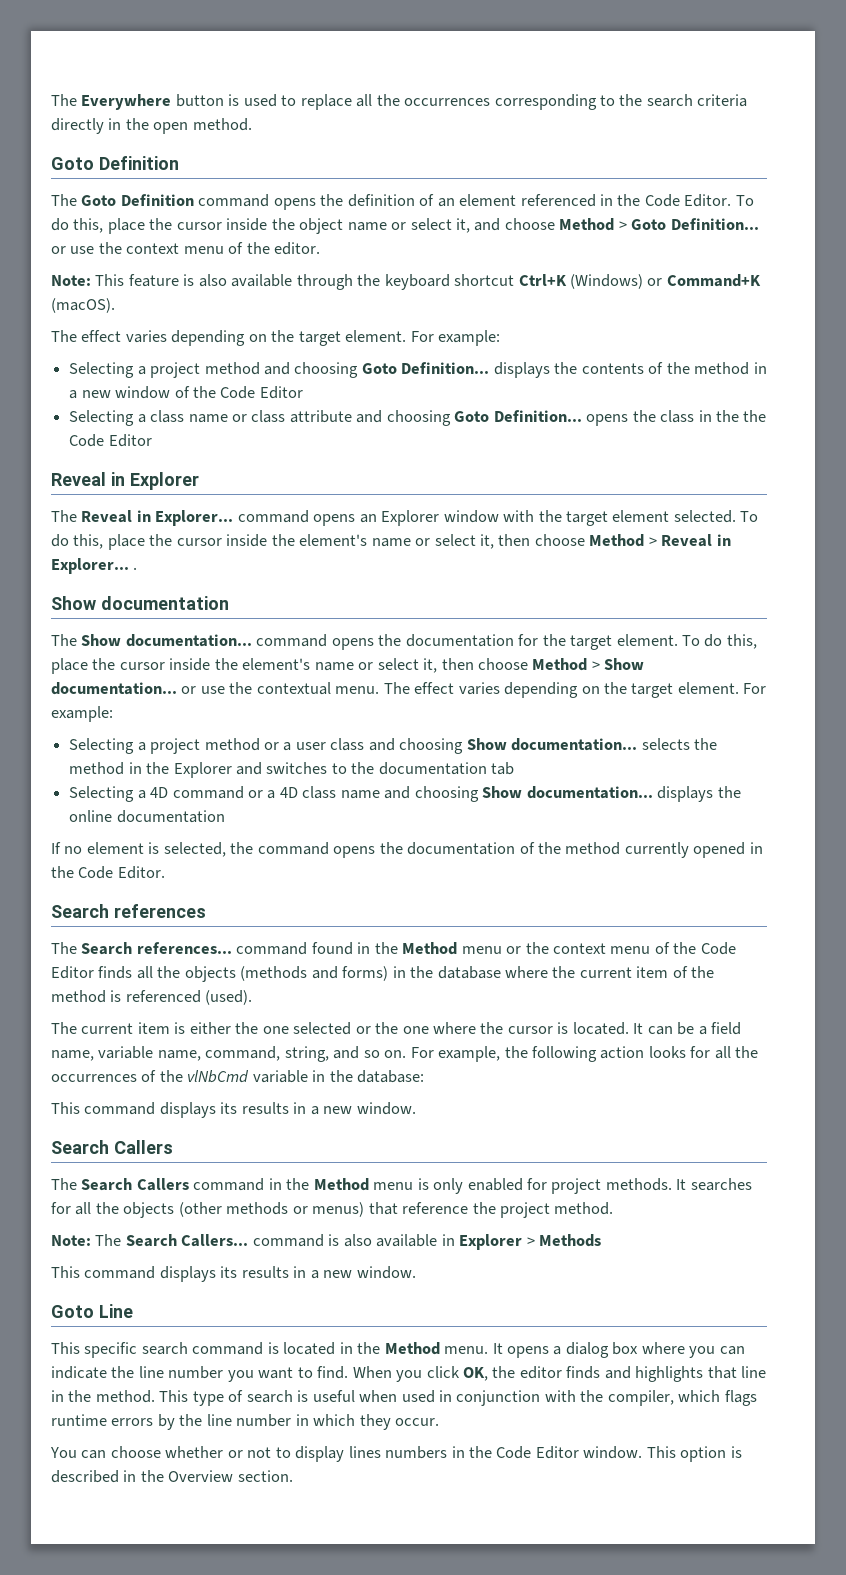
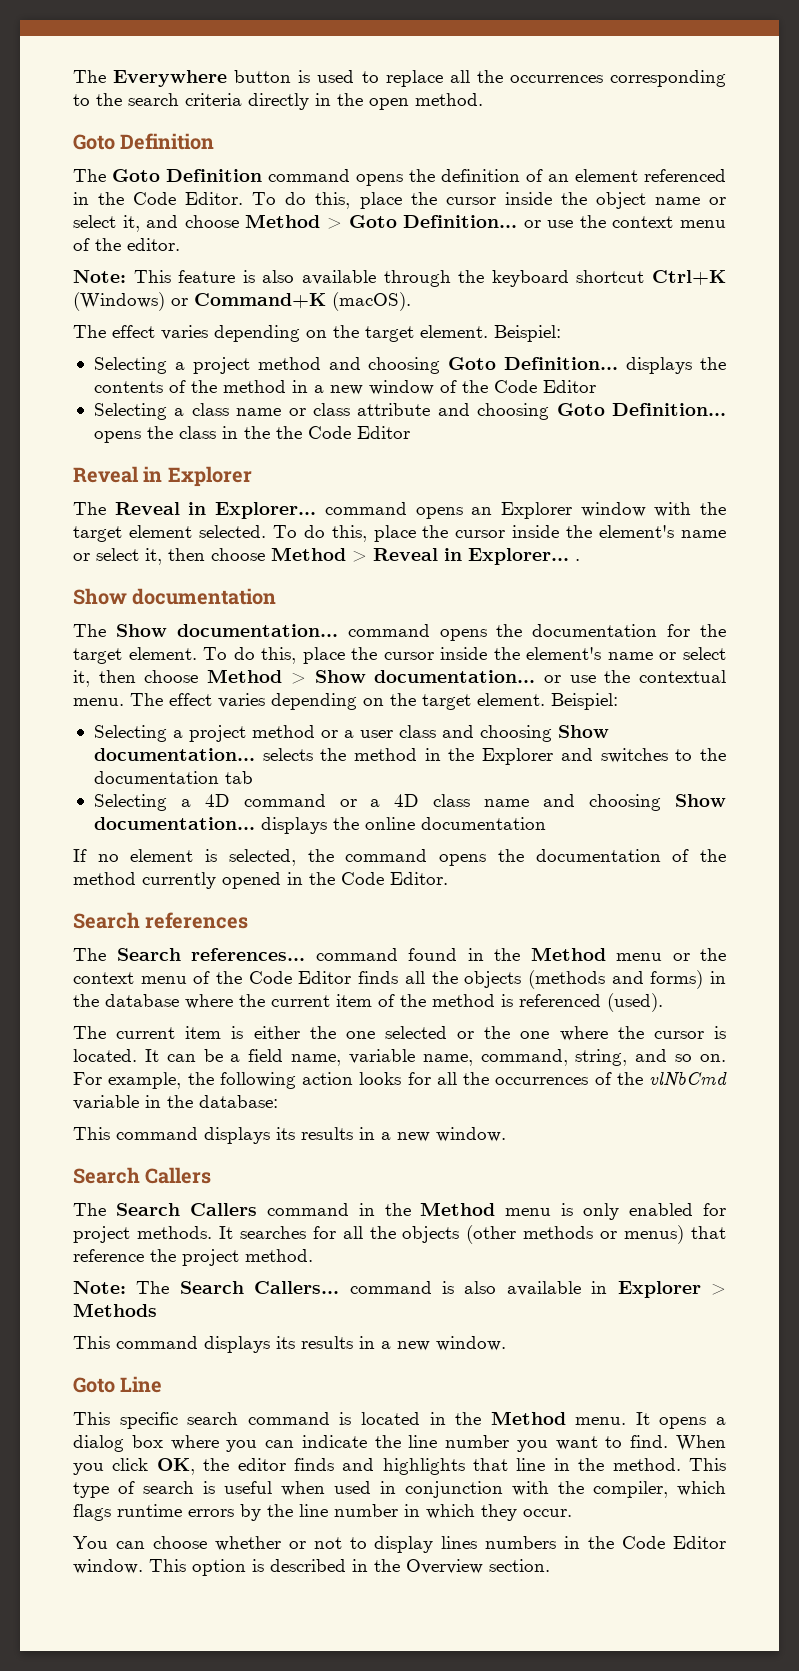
[410,330,501,346] For example: -> [494,325,561,342] Beispiel:
[743,683,767,694] [51,706,113,722] For example: -> [551,693,618,710] Beispiel:

